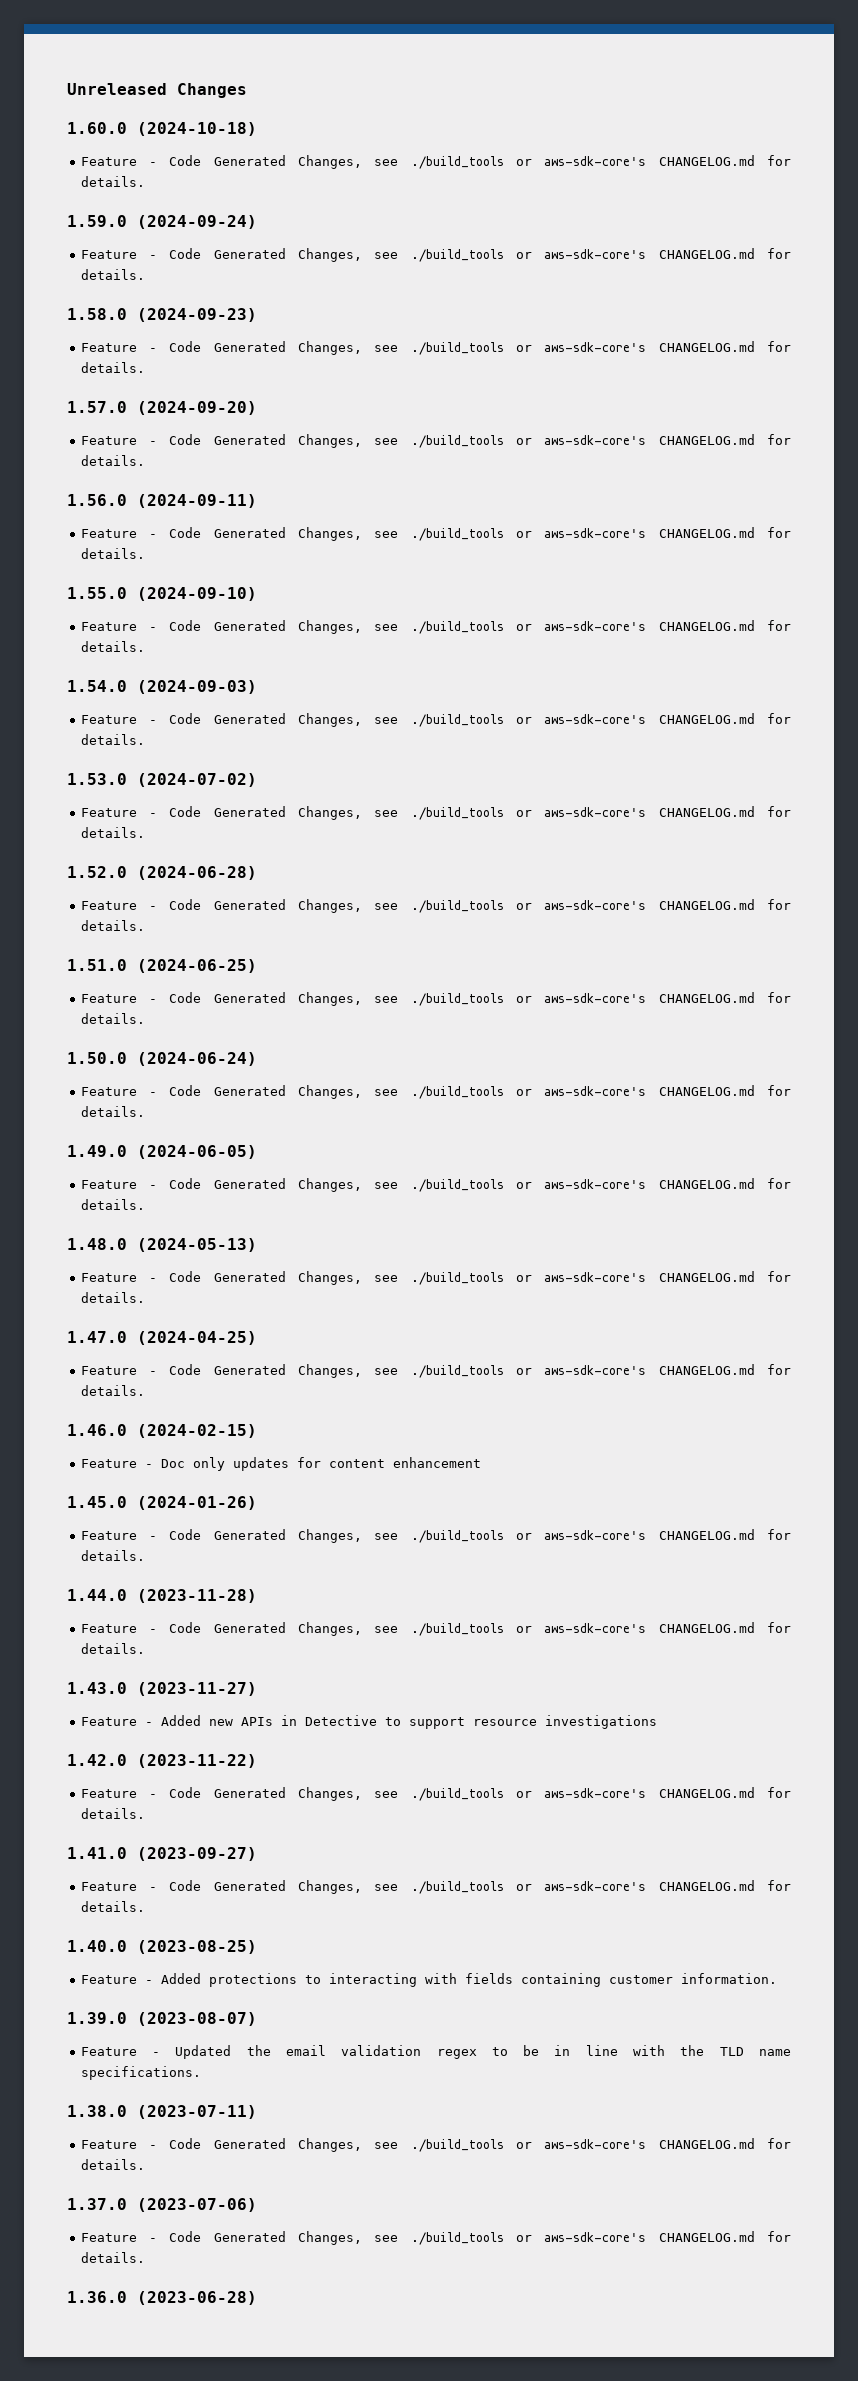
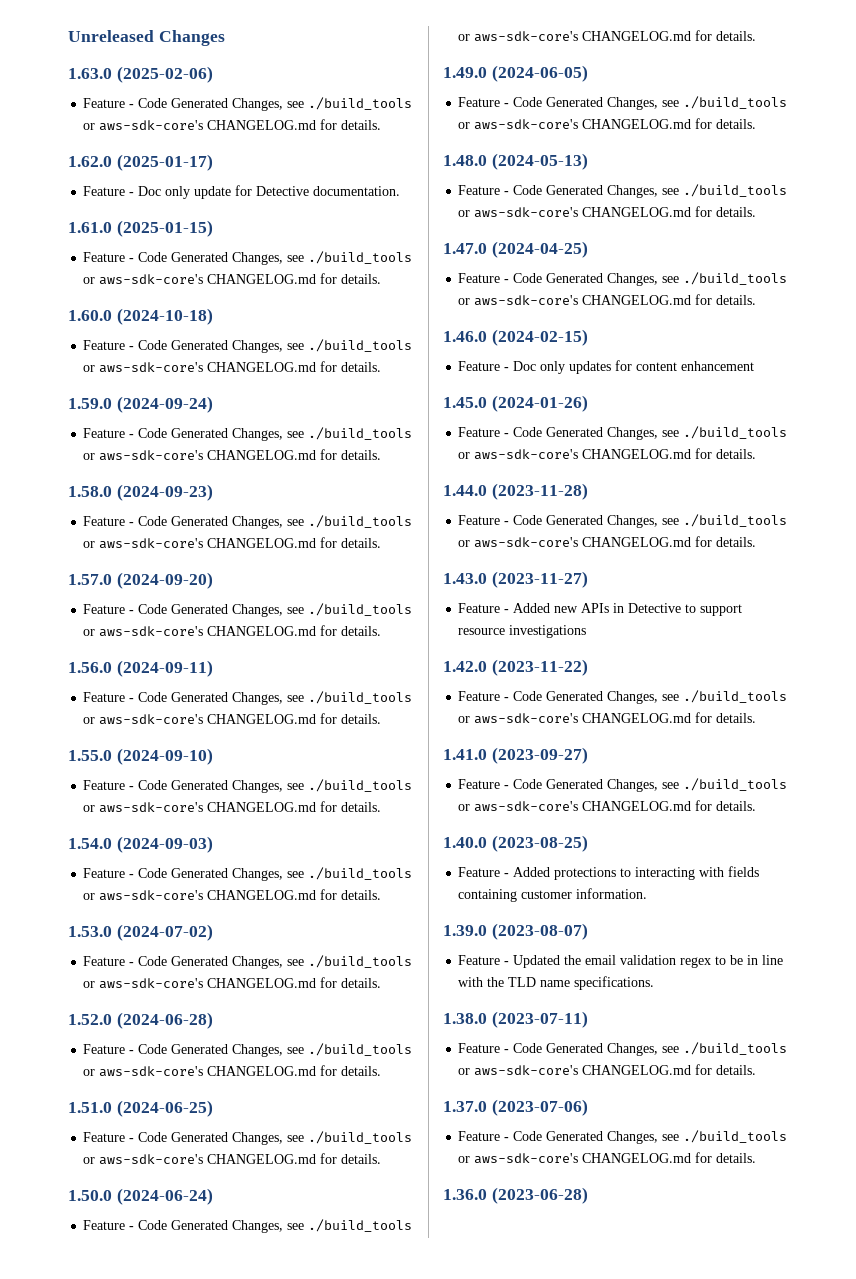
(247, 90) none -> [68,66,213,83] [83,97,413,111] [83,119,382,131] [68,154,213,171] [83,185,401,199] [68,220,213,237] [83,251,413,265] [83,273,382,285] // 1.63.0 (2025-02-06) // Feature - Code Generated Changes, see ./build_tools or aws-sdk-core's CHANGELOG.md for details. // 1.62.0 (2025-01-17) // Feature - Doc only update for Detective documentation. // 1.61.0 (2025-01-15) // Feature - Code Generated Changes, see ./build_tools or aws-sdk-core's CHANGELOG.md for details.

